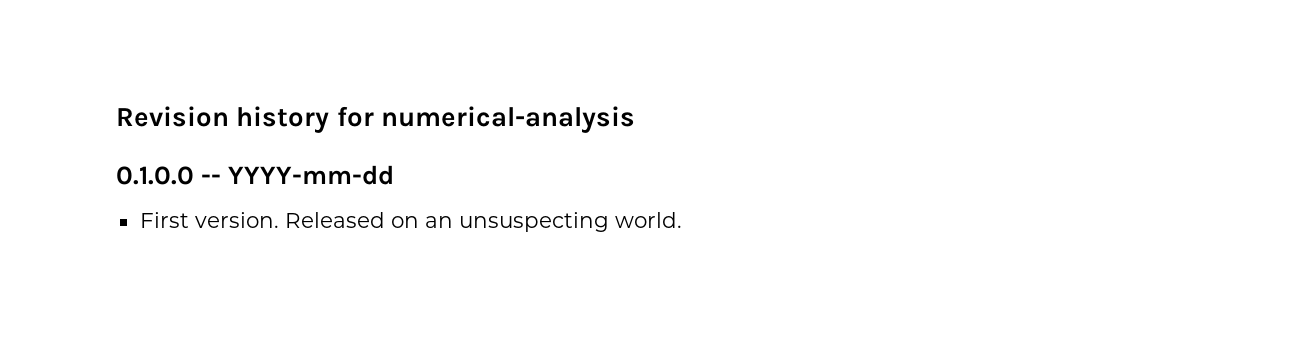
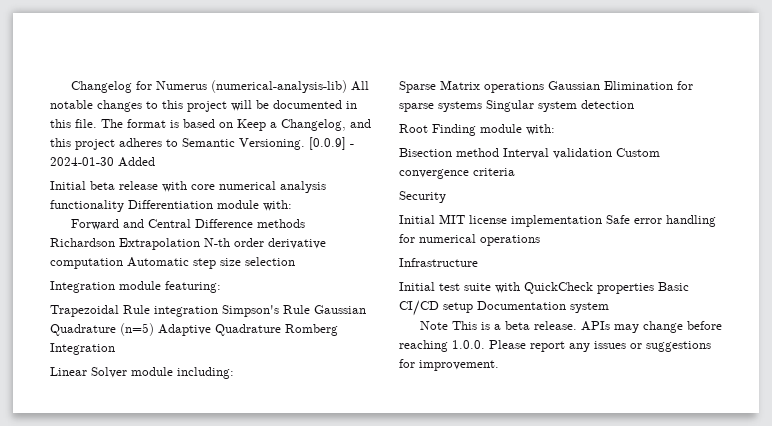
[116,106,636,133] [116,165,395,185] [139,212,682,232] Revision history for numerical-analysis // 0.1.0.0 -- YYYY-mm-dd // First version. Released on an unsuspecting world. -> [70,80,369,93] [50,100,357,112] [50,119,371,131] [50,137,354,150] [50,157,155,167] [50,181,326,193] [50,200,292,212] [70,219,305,230] [50,238,326,250] [50,257,295,269] [50,281,221,293] [50,305,366,317] [50,323,338,336] [50,343,115,355] [50,367,234,379] [399,80,693,93] [399,100,634,112] [399,124,555,136] [399,148,660,159] [399,168,515,179] [399,191,446,203] [399,214,716,227] [399,234,540,246] [399,258,478,267] [399,282,689,294] [399,300,609,316] [419,321,722,333] [399,340,711,352] [399,359,499,371] Changelog for Numerus (numerical-analysis-lib) All notable changes to this project will be documented in this file. The format is based on Keep a Changelog, and this project adheres to Semantic Versioning. [0.0.9] - 2024-01-30 Added // Initial beta release with core numerical analysis functionality Differentiation module with: // Forward and Central Difference methods Richardson Extrapolation N-th order derivative computation Automatic step size selection // Integration module featuring: // Trapezoidal Rule integration Simpson's Rule Gaussian Quadrature (n=5) Adaptive Quadrature Romberg Integration // Linear Solver module including: // Sparse Matrix operations Gaussian Elimination for sparse systems Singular system detection // Root Finding module with: // Bisection method Interval validation Custom convergence criteria // Security // Initial MIT license implementation Safe error handling for numerical operations // Infrastructure // Initial test suite with QuickCheck properties Basic CI/CD setup Documentation system // Note This is a beta release. APIs may change before reaching 1.0.0. Please report any issues or suggestions for improvement.

